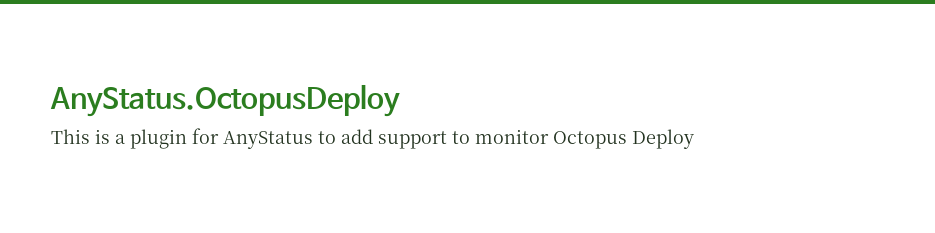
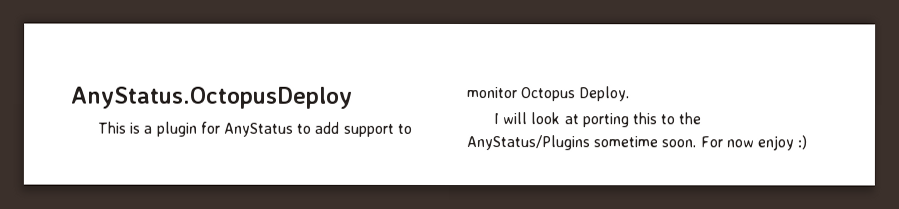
[632,129,694,149] Deploy -> [579,86,631,102] [493,112,702,128] [466,135,808,151] Deploy. // I will look at porting this to the AnyStatus/Plugins sometime soon. For now enjoy :)

